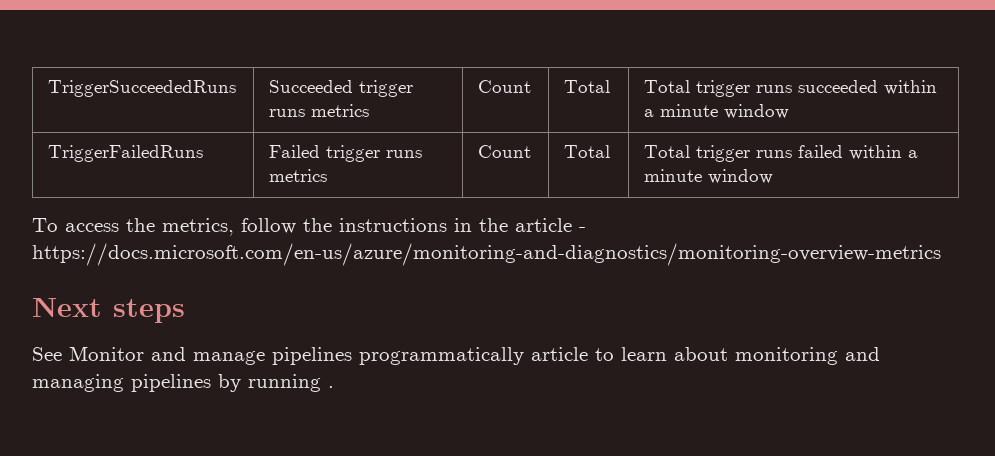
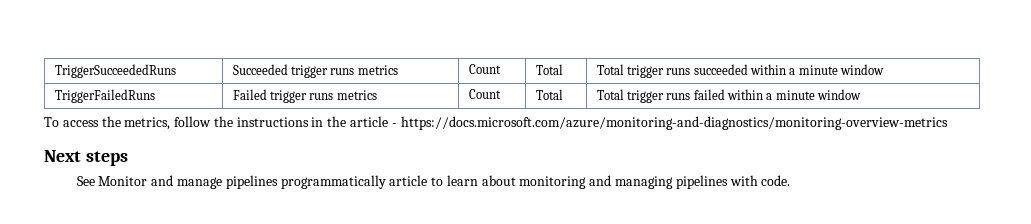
[32,243,941,266] https://docs.microsoft.com/en-us/azure/monitoring-and-diagnostics/monitoring-overview-metrics -> [400,116,948,130] https://docs.microsoft.com/azure/monitoring-and-diagnostics/monitoring-overview-metrics
[218,374,334,392] by running . -> [729,175,791,186] with code.

